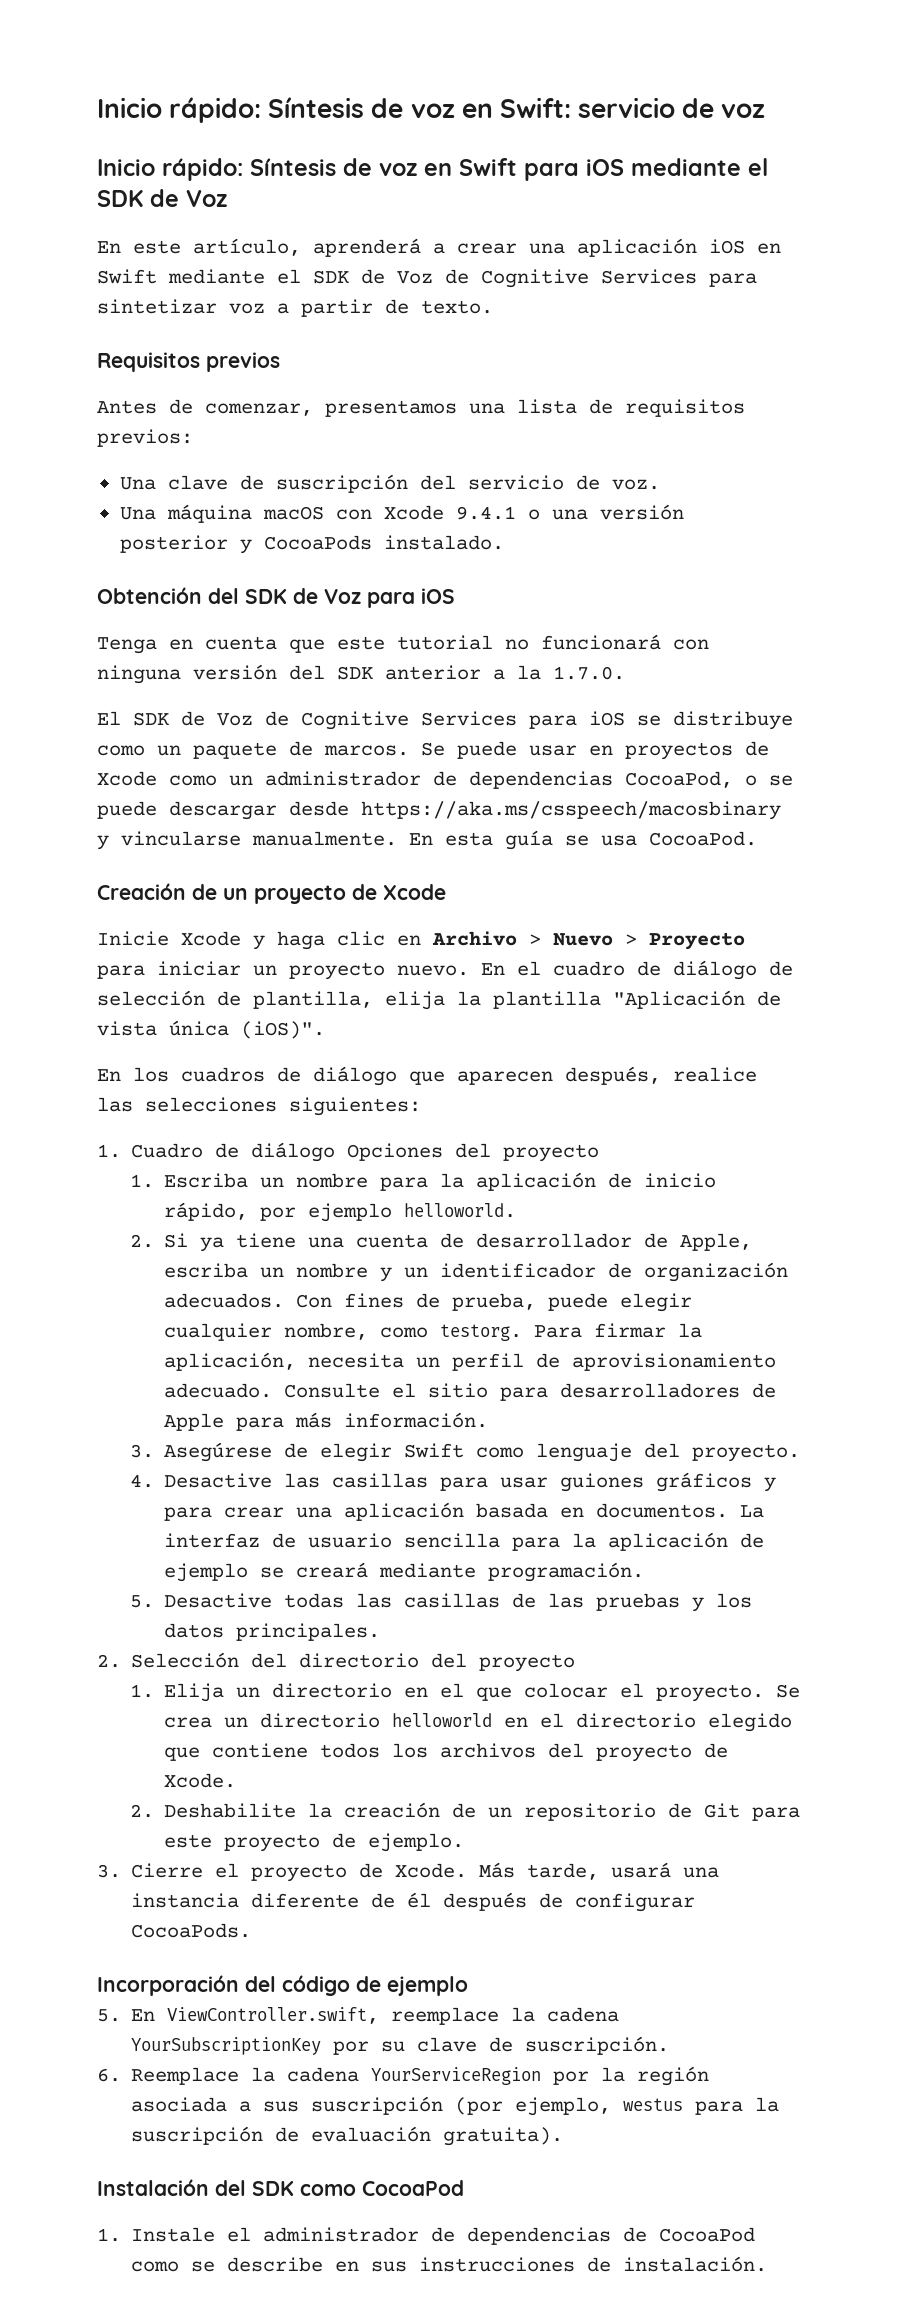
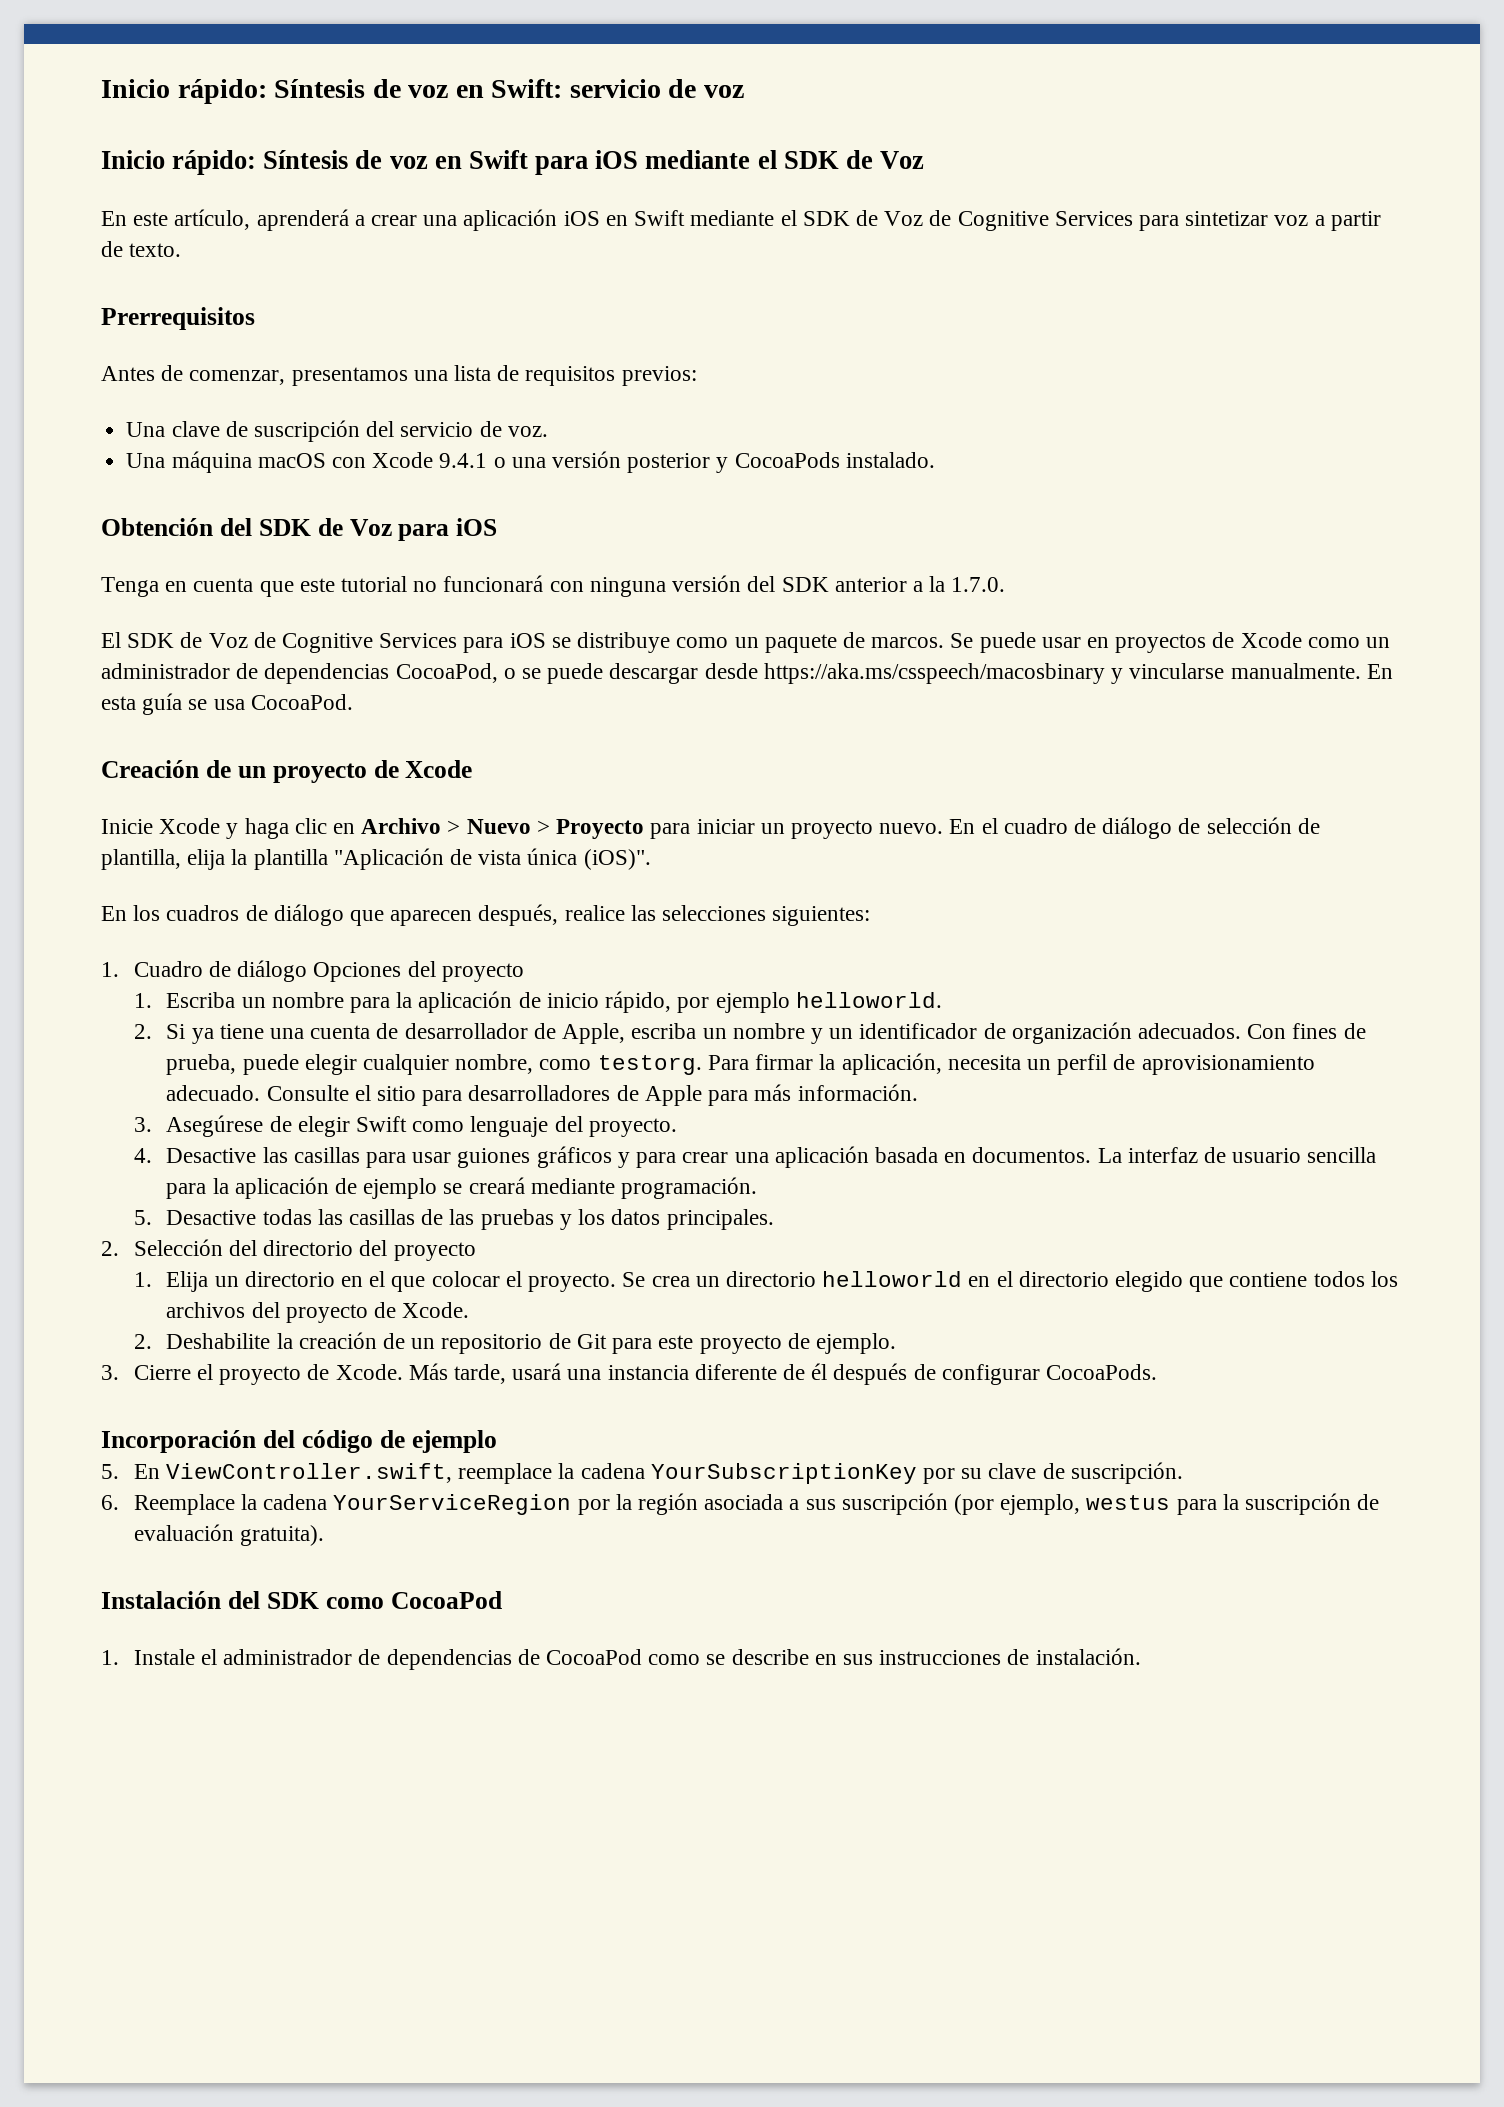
[97,352,280,372] Requisitos previos -> [101,307,255,330] Prerrequisitos

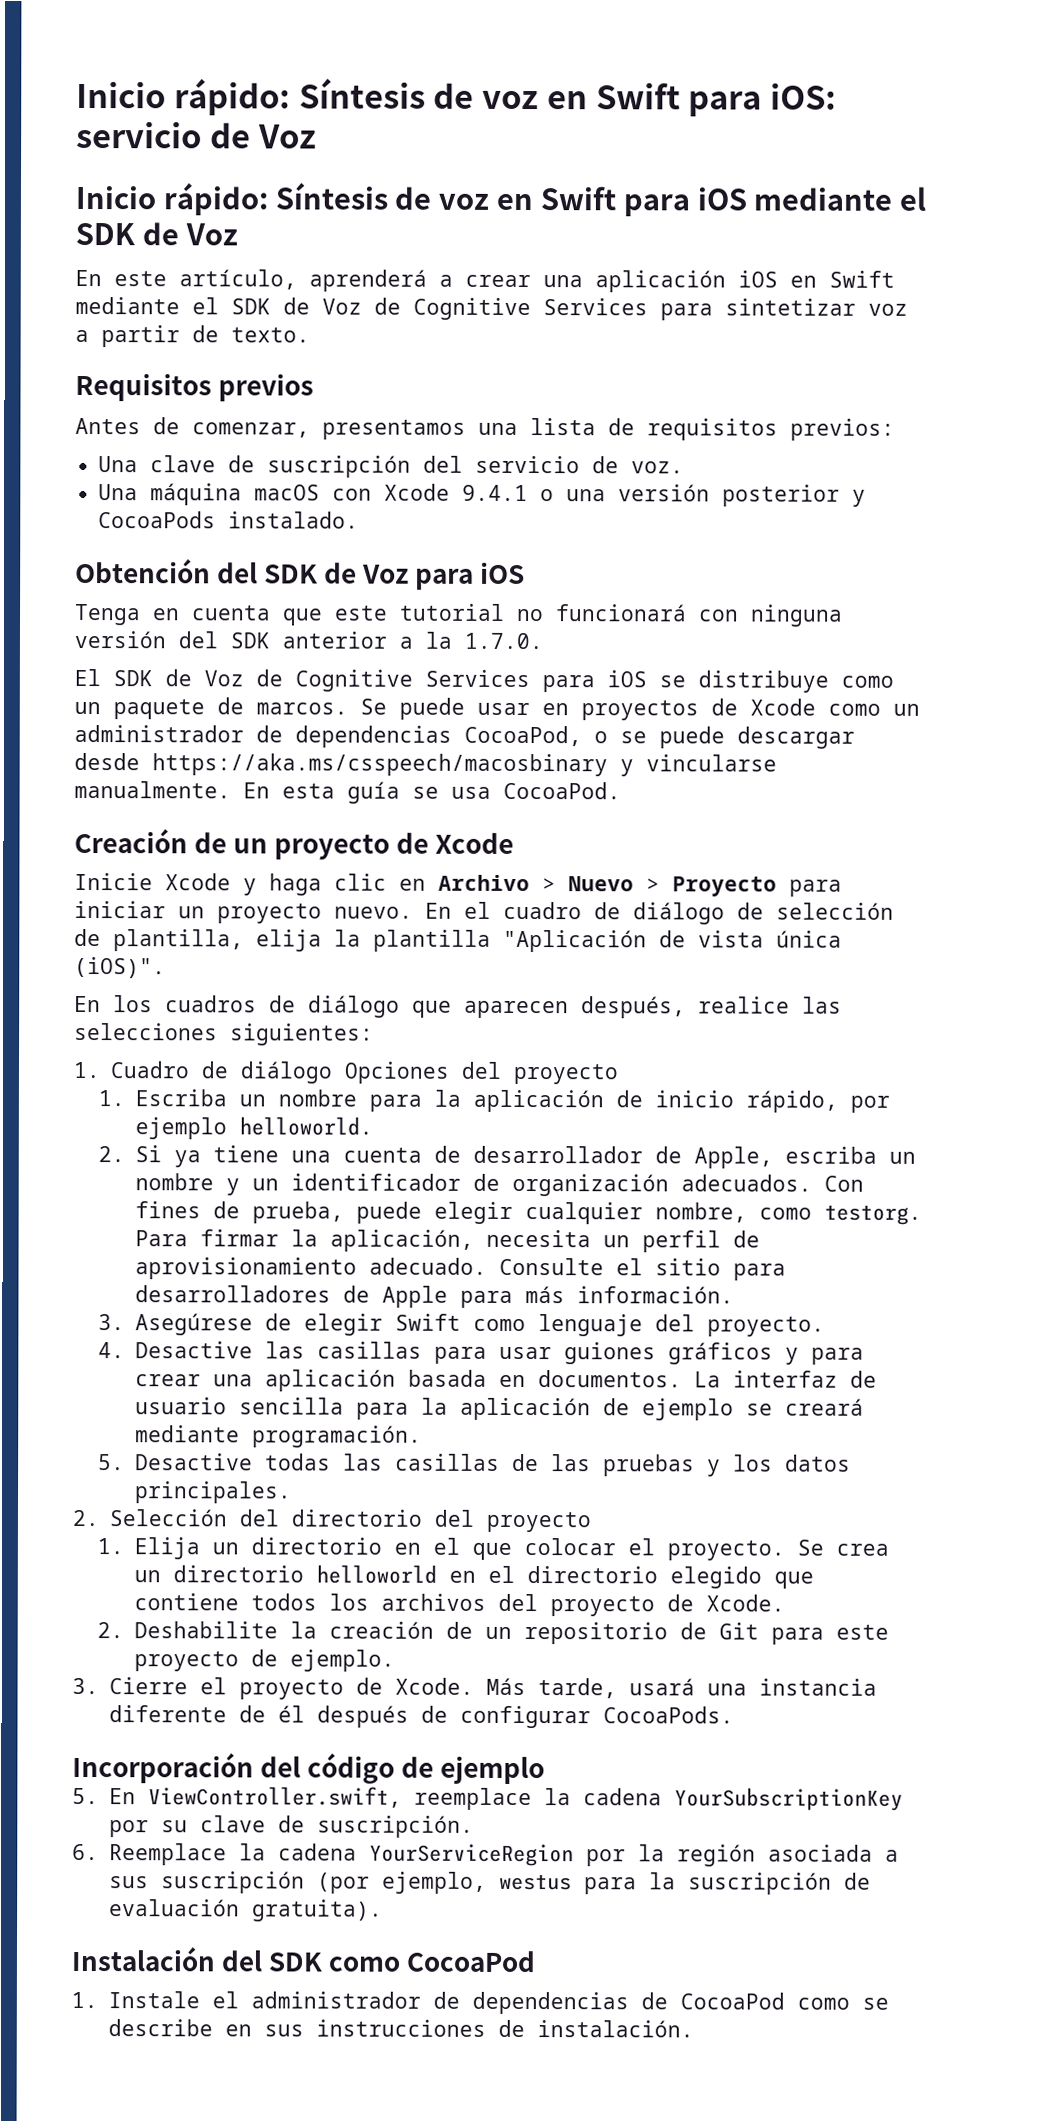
[101,79,745,104] Inicio rápido: Síntesis de voz en Swift: servicio de voz -> [76,78,838,117] [76,120,317,149] Inicio rápido: Síntesis de voz en Swift para iOS: servicio de Voz
[101,307,255,330] Prerrequisitos -> [75,372,315,402] Requisitos previos

